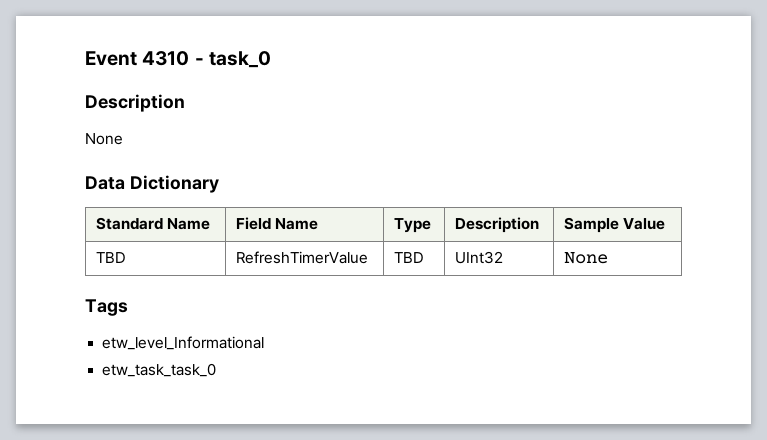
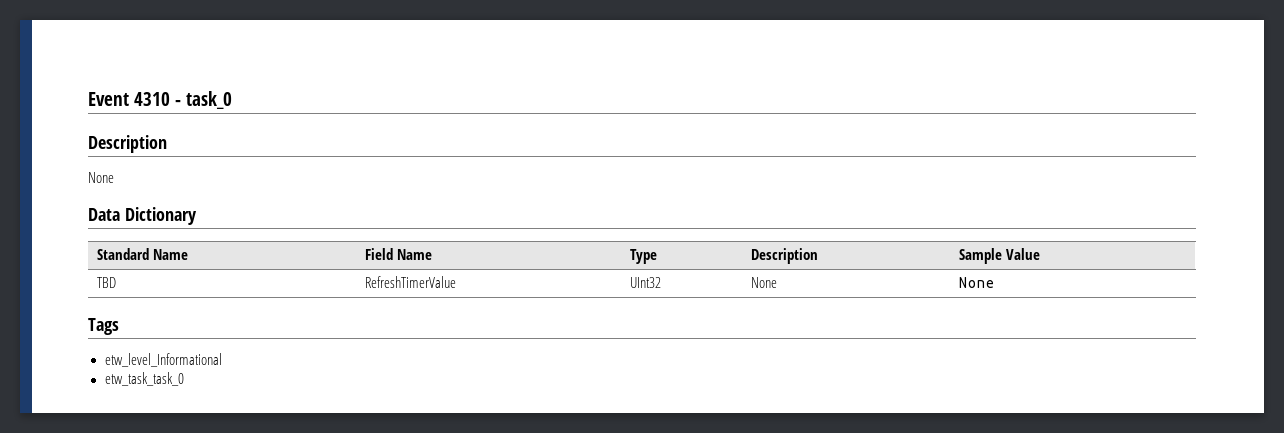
[394,252,425,263] [455,251,504,264] TBD | UInt32 -> [630,277,662,288] [751,277,778,288] UInt32 | None

